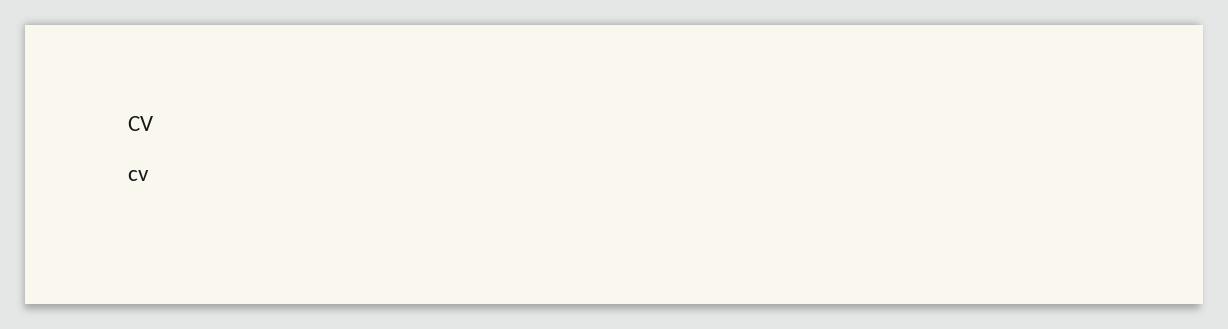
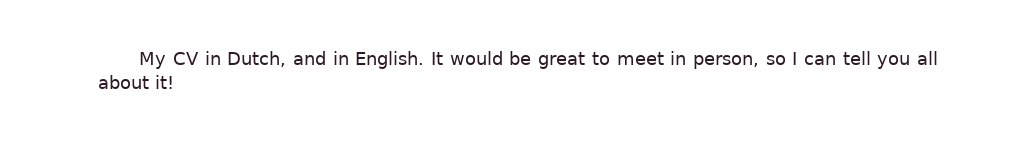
(128, 123) none -> [139,52,167,69] My
[128,170,149,181] // cv -> [204,51,938,69] [98,75,174,89] in Dutch, and in English. It would be great to meet in person, so I can tell you all about it!

